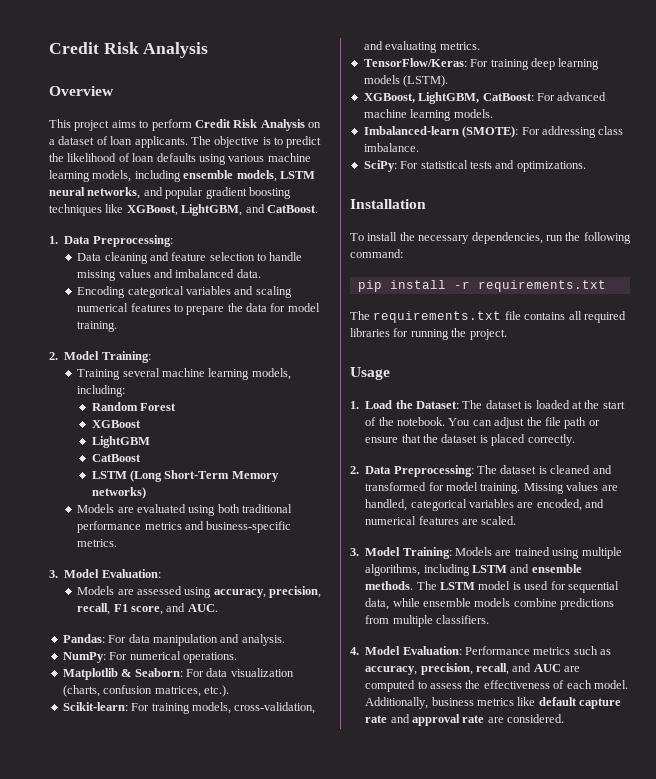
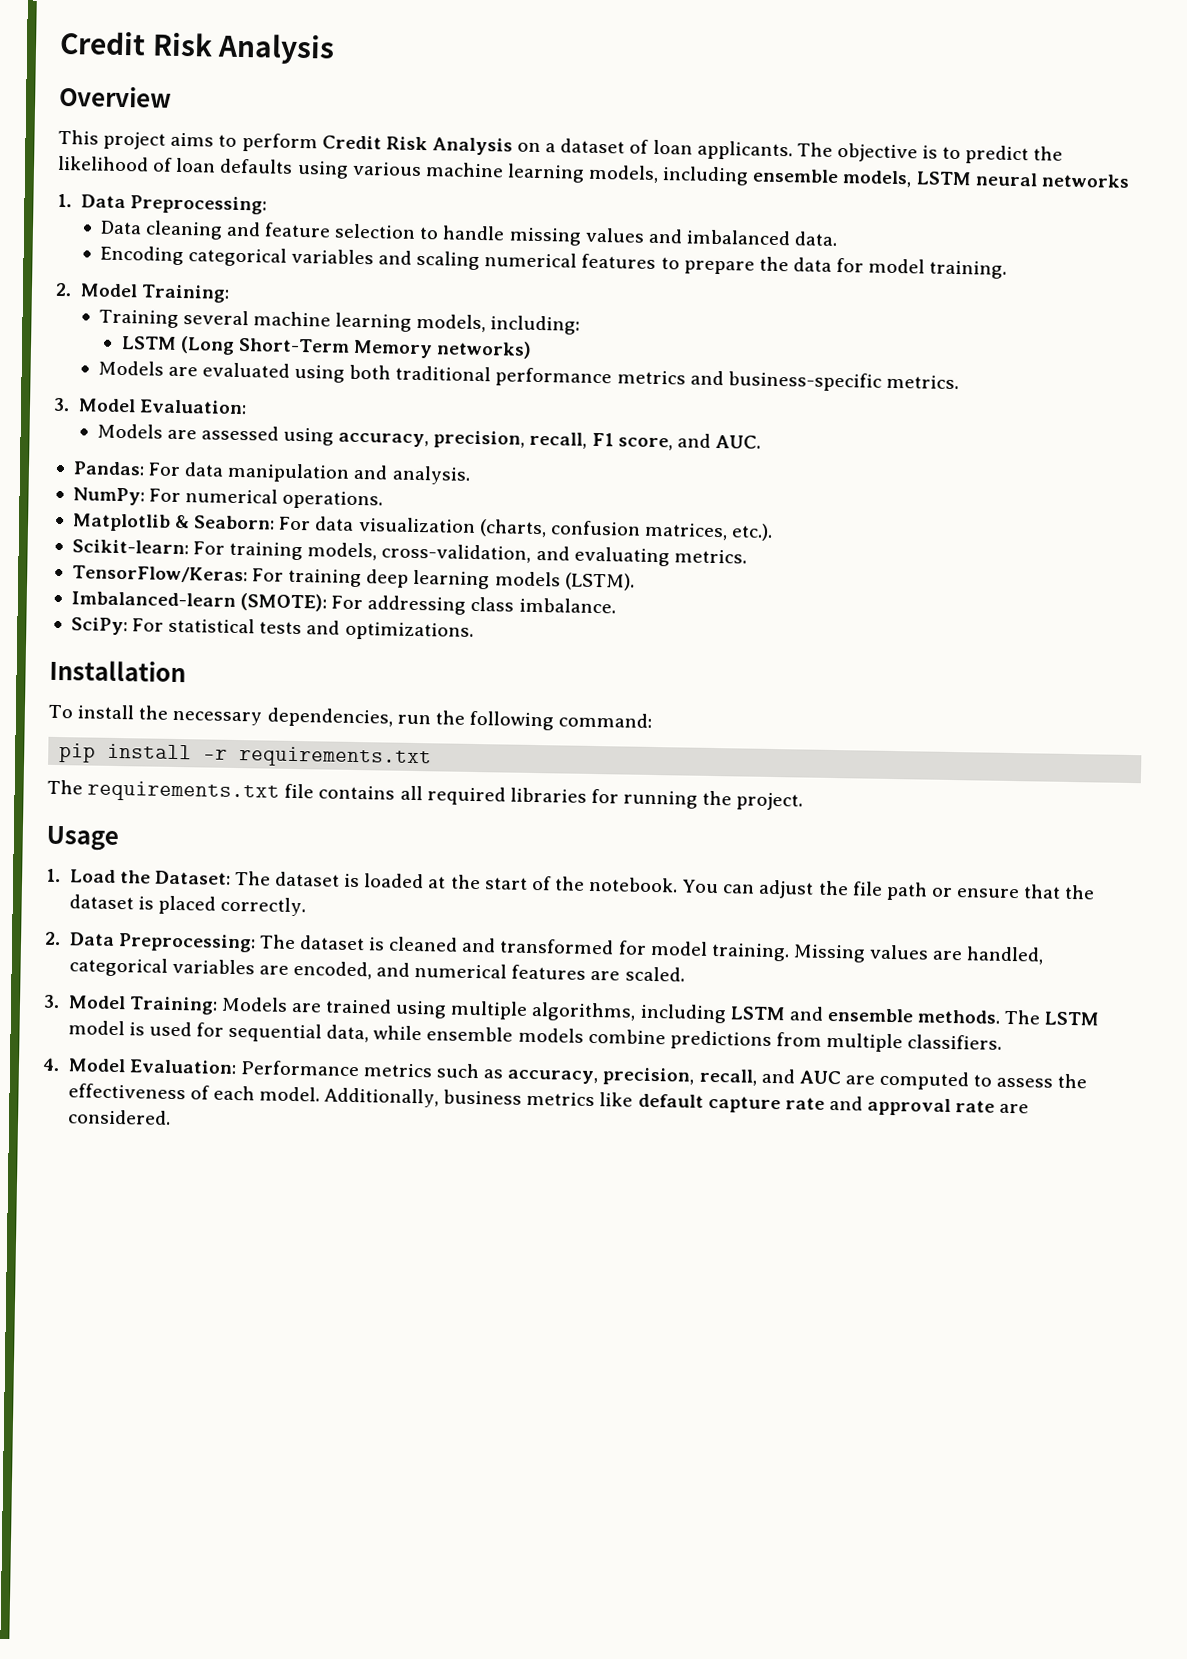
[87,187,291,199] [49,204,318,216] networks, and popular gradient boosting techniques like XGBoost, LightGBM, and CatBoost. -> [1040,173,1130,188] networks
[91,402,177,411] [91,420,141,428] [91,436,150,448] [91,454,141,462] // Random Forest // XGBoost // LightGBM // CatBoost -> (581, 325) none
[363,92,607,104] [363,109,493,121] // XGBoost, LightGBM, CatBoost: For advanced machine learning models. -> (635, 581) none

